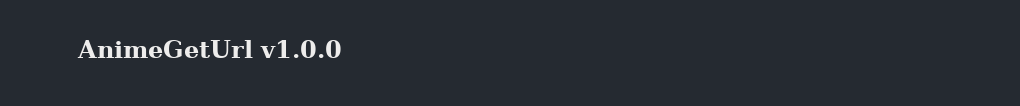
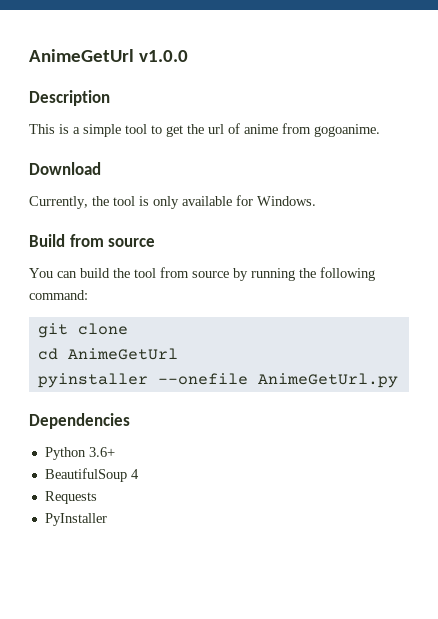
(342, 49) none -> [29,90,110,106] [29,123,380,137] [29,162,101,175] [29,195,316,209] [29,234,156,247] [29,267,375,281] [29,290,88,300] [37,323,128,338] [37,348,178,360] [37,373,398,388] [29,413,130,429] [44,447,115,460] [44,468,139,482] [44,491,97,504] [44,513,107,526] // Description // This is a simple tool to get the url of anime from gogoanime. // Download // Currently, the tool is only available for Windows. // Build from source // You can build the tool from source by running the following command: // git clone // cd AnimeGetUrl // pyinstaller --onefile AnimeGetUrl.py // Dependencies // Python 3.6+ // BeautifulSoup 4 // Requests // PyInstaller

